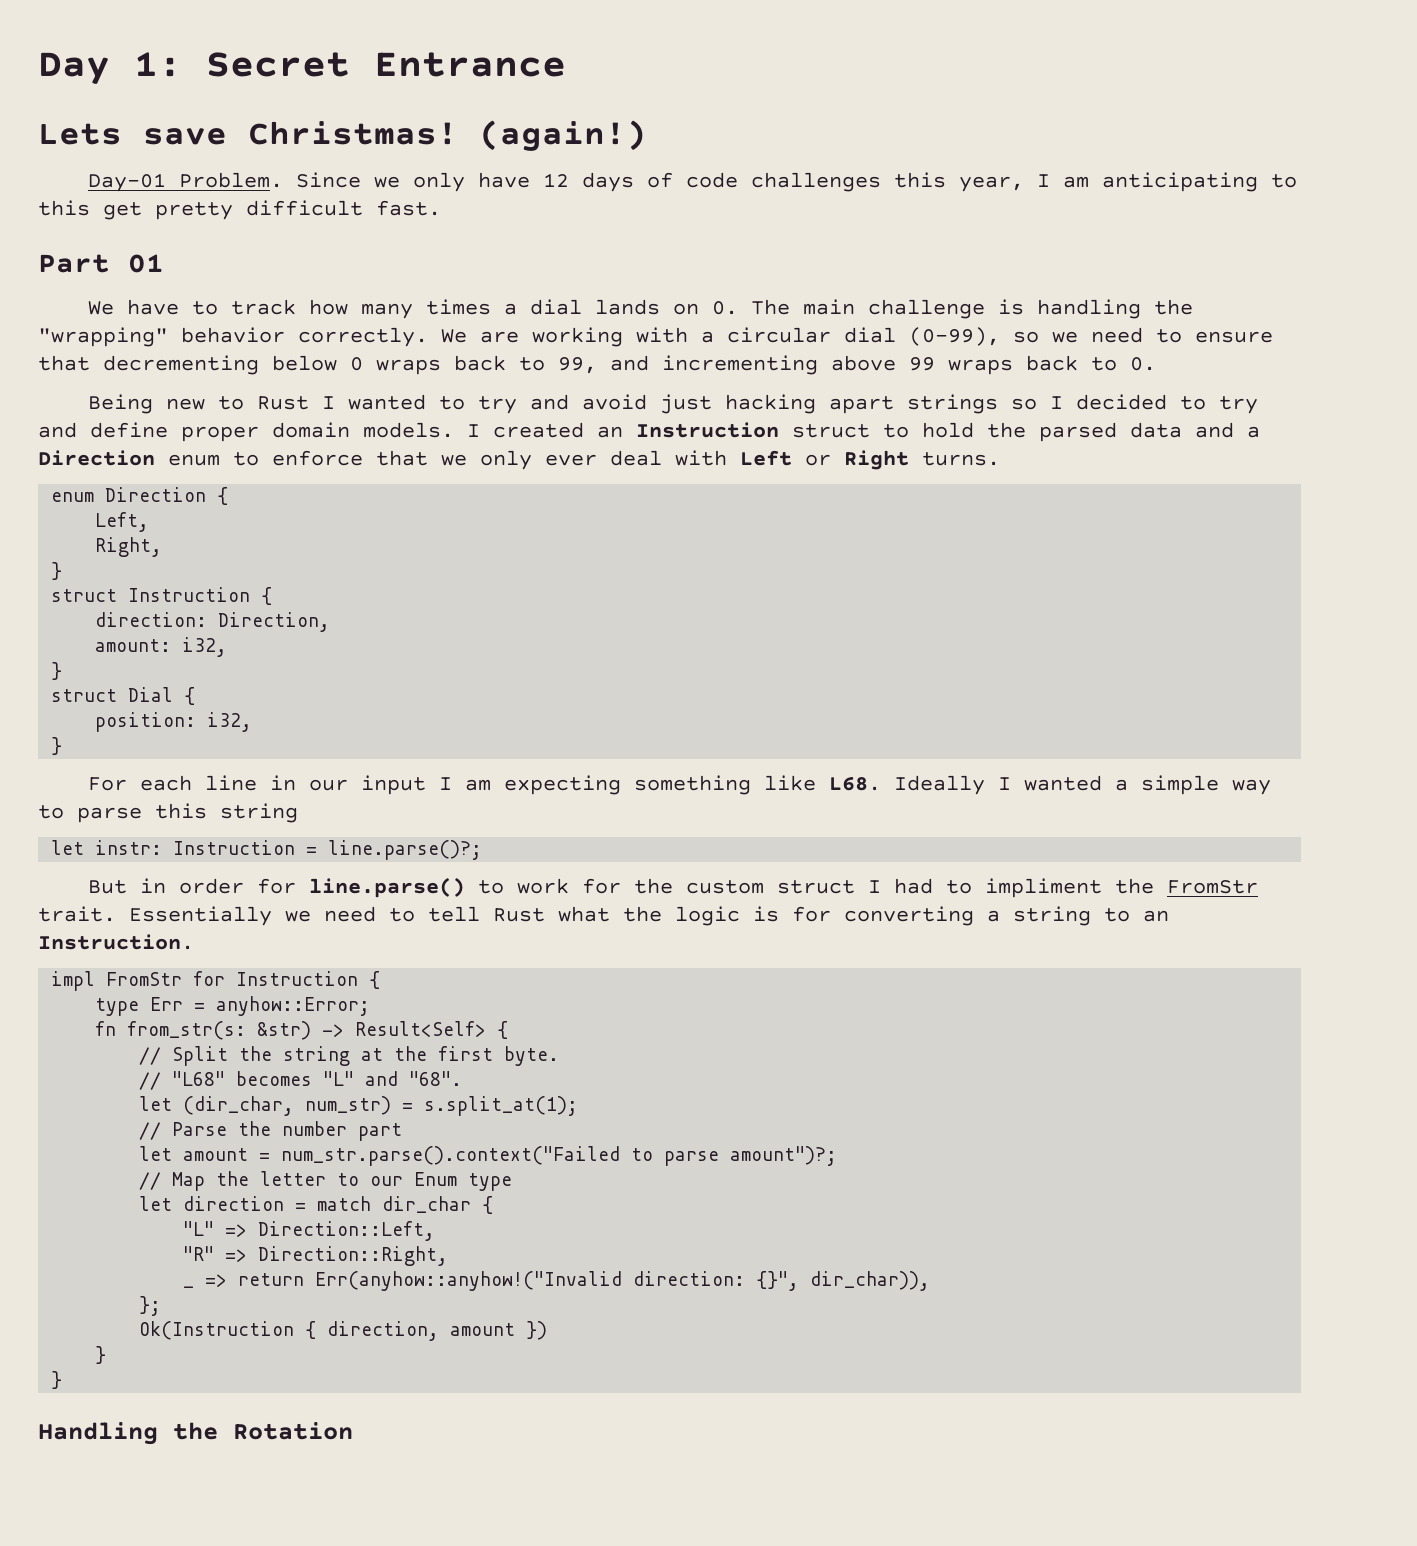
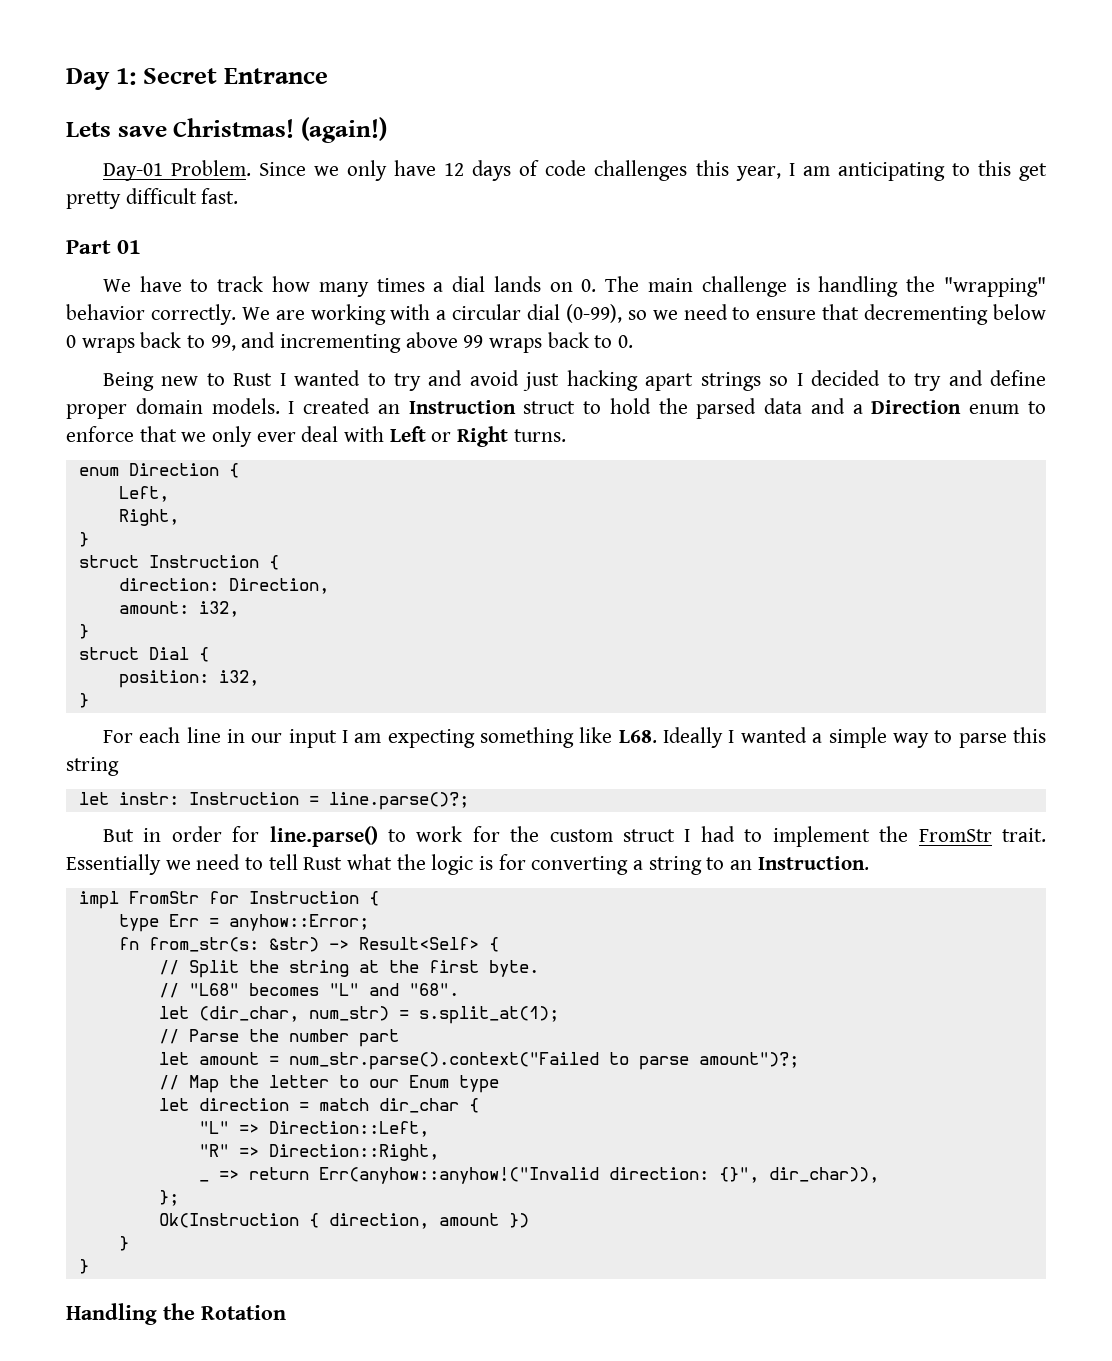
[984,878,1102,898] impliment -> [772,826,870,847] implement

